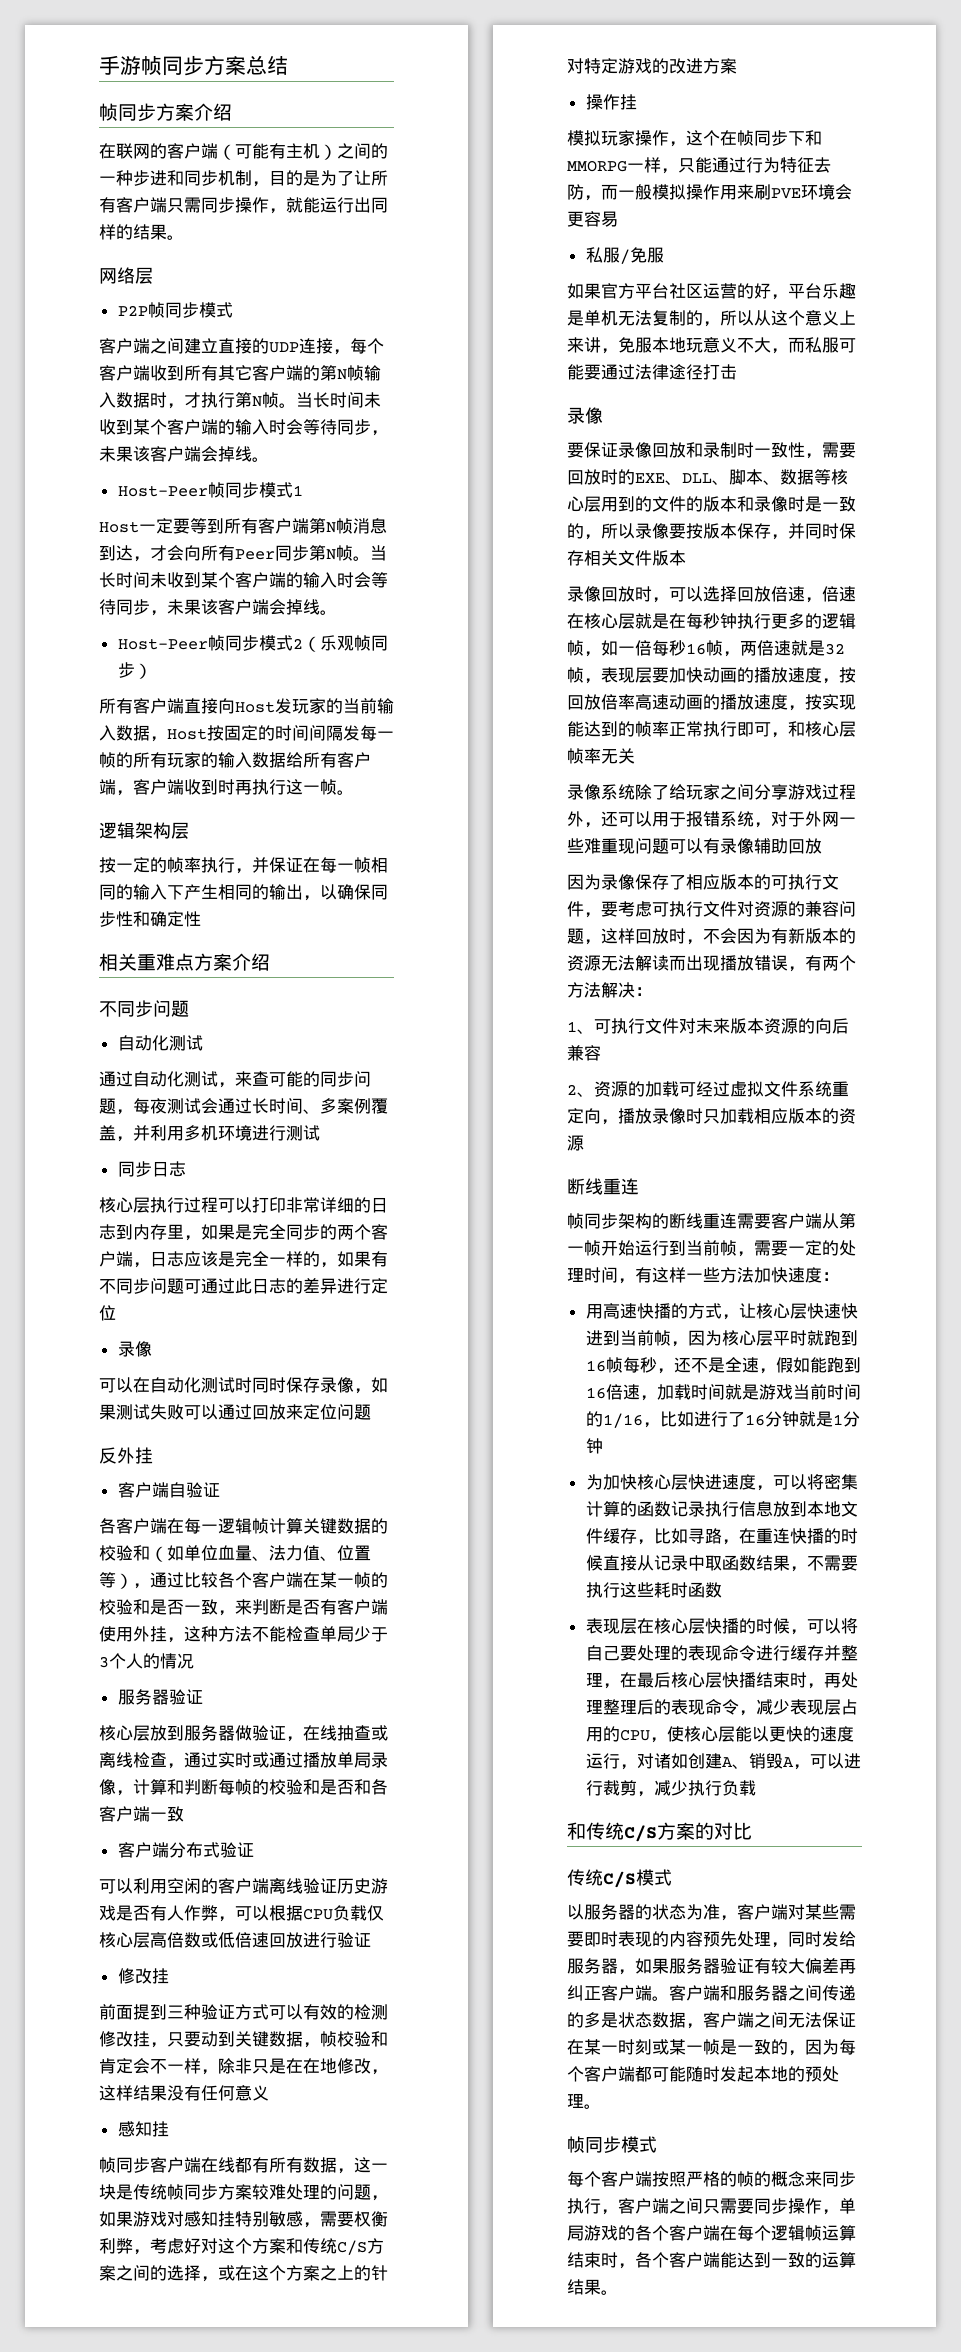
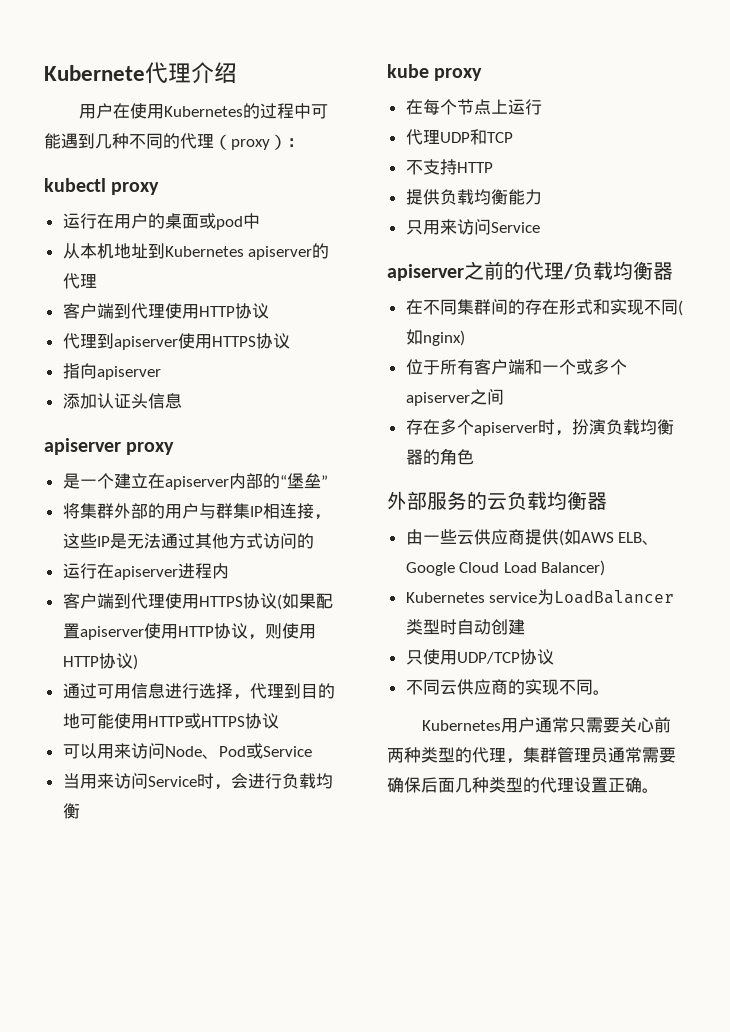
[99,55,288,76] [99,103,232,122] [99,143,388,160] [99,170,388,187] [99,197,388,214] [99,224,184,240] [99,267,153,284] [117,302,233,318] [99,338,384,355] [99,365,381,381] [99,392,381,409] [99,419,388,436] [99,446,269,462] [117,482,303,498] [99,518,387,534] [99,545,387,562] [99,572,388,588] [99,599,337,616] [117,635,388,652] [117,662,152,679] [99,698,394,714] [99,725,394,742] [99,752,371,768] [99,779,354,796] [99,822,189,839] [99,857,388,874] [99,884,388,901] [99,911,201,927] [99,953,270,971] [99,1000,189,1017] [117,1035,203,1051] [99,1071,371,1088] [99,1098,388,1115] [99,1125,320,1142] [117,1161,186,1177] [99,1197,388,1213] [99,1224,388,1241] [99,1251,388,1268] [99,1278,388,1294] [99,1305,116,1321] [117,1341,152,1357] [99,1377,388,1394] [99,1404,371,1420] [99,1447,153,1464] [117,1482,220,1498] [99,1518,388,1534] [99,1545,371,1562] [99,1572,388,1589] [99,1599,388,1616] [99,1626,388,1643] [99,1653,194,1669] [117,1689,203,1705] [99,1725,388,1742] [99,1752,388,1769] [99,1779,388,1796] [99,1806,184,1822] [117,1842,254,1858] [99,1878,388,1894] [99,1905,384,1922] [99,1932,371,1948] [117,1968,169,1984] [99,2004,388,2020] [99,2031,388,2048] [99,2058,388,2075] [99,2085,269,2101] [117,2121,169,2137] [99,2157,388,2174] [99,2184,388,2201] [99,2211,388,2228] [99,2238,384,2255] [99,2265,388,2282] [567,58,737,74] [585,94,637,110] [567,130,822,147] [567,157,831,174] [567,184,852,201] [567,211,618,227] [585,247,664,264] [567,283,856,300] [567,310,856,327] [567,337,856,354] [567,364,737,380] [567,407,603,424] [567,442,856,459] [567,469,848,485] [567,496,856,512] [567,523,856,540] [567,550,686,566] [567,586,856,603] [567,613,856,629] [567,640,845,657] [567,667,856,684] [567,694,856,711] [567,721,856,738] [567,748,635,764] [567,784,856,800] [567,811,856,828] [567,838,822,854] [567,874,839,890] [567,901,856,918] [567,928,856,945] [567,955,856,972] [567,982,652,998] [567,1018,849,1034] [567,1045,601,1061] [567,1081,849,1097] [567,1108,856,1125] [567,1135,584,1151] [567,1178,639,1195] [567,1213,856,1229] [567,1240,856,1257] [567,1267,839,1284] [585,1303,858,1320] [585,1330,858,1347] [585,1357,861,1374] [585,1384,861,1401] [585,1411,860,1428] [585,1438,603,1454] [585,1474,858,1491] [585,1501,858,1517] [585,1528,858,1545] [585,1555,858,1572] [585,1582,722,1598] [585,1618,858,1635] [585,1645,858,1661] [585,1672,858,1689] [585,1699,858,1716] [585,1726,854,1743] [585,1753,861,1770] [585,1780,756,1797] [567,1822,752,1842] [567,1869,672,1888] [567,1904,856,1921] [567,1931,856,1948] [567,1958,856,1975] [567,1985,856,2001] [567,2012,856,2029] [567,2039,856,2056] [567,2066,839,2082] [567,2093,601,2109] [567,2136,657,2153] [567,2171,856,2187] [567,2198,856,2215] [567,2225,856,2241] [567,2252,856,2269] [567,2279,601,2295] 手游帧同步方案总结 // 帧同步方案介绍 // 在联网的客户端（可能有主机）之间的一种步进和同步机制，目的是为了让所有客户端只需同步操作，就能运行出同样的结果。 // 网络层 // P2P帧同步模式 // 客户端之间建立直接的UDP连接，每个客户端收到所有其它客户端的第N帧输入数据时，才执行第N帧。当长时间未收到某个客户端的输入时会等待同步，未果该客户端会掉线。 // Host-Peer帧同步模式1 // Host一定要等到所有客户端第N帧消息到达，才会向所有Peer同步第N帧。当长时间未收到某个客户端的输入时会等待同步，未果该客户端会掉线。 // Host-Peer帧同步模式2（乐观帧同步） // 所有客户端直接向Host发玩家的当前输入数据，Host按固定的时间间隔发每一帧的所有玩家的输入数据给所有客户端，客户端收到时再执行这一帧。 // 逻辑架构层 // 按一定的帧率执行，并保证在每一帧相同的输入下产生相同的输出，以确保同步性和确定性 // 相关重难点方案介绍 // 不同步问题 // 自动化测试 // 通过自动化测试，来查可能的同步问题，每夜测试会通过长时间、多案例覆盖，并利用多机环境进行测试 // 同步日志 // 核心层执行过程可以打印非常详细的日志到内存里，如果是完全同步的两个客户端，日志应该是完全一样的，如果有不同步问题可通过此日志的差异进行定位 // 录像 // 可以在自动化测试时同时保存录像，如果测试失败可以通过回放来定位问题 // 反外挂 // 客户端自验证 // 各客户端在每一逻辑帧计算关键数据的校验和（如单位血量、法力值、位置等），通过比较各个客户端在某一帧的校验和是否一致，来判断是否有客户端使用外挂，这种方法不能检查单局少于3个人的情况 // 服务器验证 // 核心层放到服务器做验证，在线抽查或离线检查，通过实时或通过播放单局录像，计算和判断每帧的校验和是否和各客户端一致 // 客户端分布式验证 // 可以利用空闲的客户端离线验证历史游戏是否有人作弊，可以根据CPU负载仅核心层高倍数或低倍速回放进行验证 // 修改挂 // 前面提到三种验证方式可以有效的检测修改挂，只要动到关键数据，帧校验和肯定会不一样，除非只是在在地修改，这样结果没有任何意义 // 感知挂 // 帧同步客户端在线都有所有数据，这一块是传统帧同步方案较难处理的问题，如果游戏对感知挂特别敏感，需要权衡利弊，考虑好对这个方案和传统C/S方案之间的选择，或在这个方案之上的针对特定游戏的改进方案 // 操作挂 // 模拟玩家操作，这个在帧同步下和MMORPG一样，只能通过行为特征去防，而一般模拟操作用来刷PVE环境会更容易 // 私服/免服 // 如果官方平台社区运营的好，平台乐趣是单机无法复制的，所以从这个意义上来讲，免服本地玩意义不大，而私服可能要通过法律途径打击 // 录像 // 要保证录像回放和录制时一致性，需要回放时的EXE、DLL、脚本、数据等核心层用到的文件的版本和录像时是一致的，所以录像要按版本保存，并同时保存相关文件版本 // 录像回放时，可以选择回放倍速，倍速在核心层就是在每秒钟执行更多的逻辑帧，如一倍每秒16帧，两倍速就是32帧，表现层要加快动画的播放速度，按回放倍率高速动画的播放速度，按实现能达到的帧率正常执行即可，和核心层帧率无关 // 录像系统除了给玩家之间分享游戏过程外，还可以用于报错系统，对于外网一些难重现问题可以有录像辅助回放 // 因为录像保存了相应版本的可执行文件，要考虑可执行文件对资源的兼容问题，这样回放时，不会因为有新版本的资源无法解读而出现播放错误，有两个方法解决： // 1、可执行文件对末来版本资源的向后兼容 // 2、资源的加载可经过虚拟文件系统重定向，播放录像时只加载相应版本的资源 // 断线重连 // 帧同步架构的断线重连需要客户端从第一帧开始运行到当前帧，需要一定的处理时间，有这样一些方法加快速度： // 用高速快播的方式，让核心层快速快进到当前帧，因为核心层平时就跑到16帧每秒，还不是全速，假如能跑到16倍速，加载时间就是游戏当前时间的1/16，比如进行了16分钟就是1分钟 // 为加快核心层快进速度，可以将密集计算的函数记录执行信息放到本地文件缓存，比如寻路，在重连快播的时候直接从记录中取函数结果，不需要执行这些耗时函数 // 表现层在核心层快播的时候，可以将自己要处理的表现命令进行缓存并整理，在最后核心层快播结束时，再处理整理后的表现命令，减少表现层占用的CPU，使核心层能以更快的速度运行，对诸如创建A、销毁A，可以进行裁剪，减少执行负载 // 和传统C/S方案的对比 // 传统C/S模式 // 以服务器的状态为准，客户端对某些需要即时表现的内容预先处理，同时发给服务器，如果服务器验证有较大偏差再纠正客户端。客户端和服务器之间传递的多是状态数据，客户端之间无法保证在某一时刻或某一帧是一致的，因为每个客户端都可能随时发起本地的预处理。 // 帧同步模式 // 每个客户端按照严格的帧的概念来同步执行，客户端之间只需要同步操作，单局游戏的各个客户端在每个逻辑帧运算结束时，各个客户端能达到一致的运算结果 -> [44,62,237,84] [79,103,329,119] [44,133,304,150] [44,178,160,195] [62,213,260,230] [62,243,330,260] [62,273,97,289] [62,303,269,319] [62,333,290,350] [62,363,161,380] [62,393,182,409] [44,438,175,455] [62,473,328,490] [62,503,331,520] [62,533,314,549] [62,563,229,580] [62,593,333,610] [62,623,316,640] [62,653,138,670] [62,683,335,700] [62,713,279,729] [62,743,312,759] [62,773,333,790] [62,803,80,819] [387,64,483,81] [405,99,542,115] [405,129,513,145] [405,159,493,175] [405,189,542,205] [405,219,540,235] [387,261,673,281] [405,299,683,316] [405,329,465,346] [405,359,627,375] [405,389,504,406] [405,419,674,436] [405,448,474,465] [387,491,607,510] [405,529,660,546] [405,560,606,576] [405,589,675,605] [405,619,525,635] [405,649,554,665] [405,679,610,695] [422,717,672,733] [387,747,676,764] [387,777,642,793] Kubernete代理介绍 // 用户在使用Kubernetes的过程中可能遇到几种不同的代理（proxy）： // kubectl proxy // 运行在用户的桌面或pod中 // 从本机地址到Kubernetes apiserver的代理 // 客户端到代理使用HTTP协议 // 代理到apiserver使用HTTPS协议 // 指向apiserver // 添加认证头信息 // apiserver proxy // 是一个建立在apiserver内部的“堡垒” // 将集群外部的用户与群集IP相连接，这些IP是无法通过其他方式访问的 // 运行在apiserver进程内 // 客户端到代理使用HTTPS协议(如果配置apiserver使用HTTP协议，则使用HTTP协议) // 通过可用信息进行选择，代理到目的地可能使用HTTP或HTTPS协议 // 可以用来访问Node、Pod或Service // 当用来访问Service时，会进行负载均衡 // kube proxy // 在每个节点上运行 // 代理UDP和TCP // 不支持HTTP // 提供负载均衡能力 // 只用来访问Service // apiserver之前的代理/负载均衡器 // 在不同集群间的存在形式和实现不同(如nginx) // 位于所有客户端和一个或多个apiserver之间 // 存在多个apiserver时，扮演负载均衡器的角色 // 外部服务的云负载均衡器 // 由一些云供应商提供(如AWS ELB、Google Cloud Load Balancer) // Kubernetes service为LoadBalancer类型时自动创建 // 只使用UDP/TCP协议 // 不同云供应商的实现不同。 // Kubernetes用户通常只需要关心前两种类型的代理，集群管理员通常需要确保后面几种类型的代理设置正确

